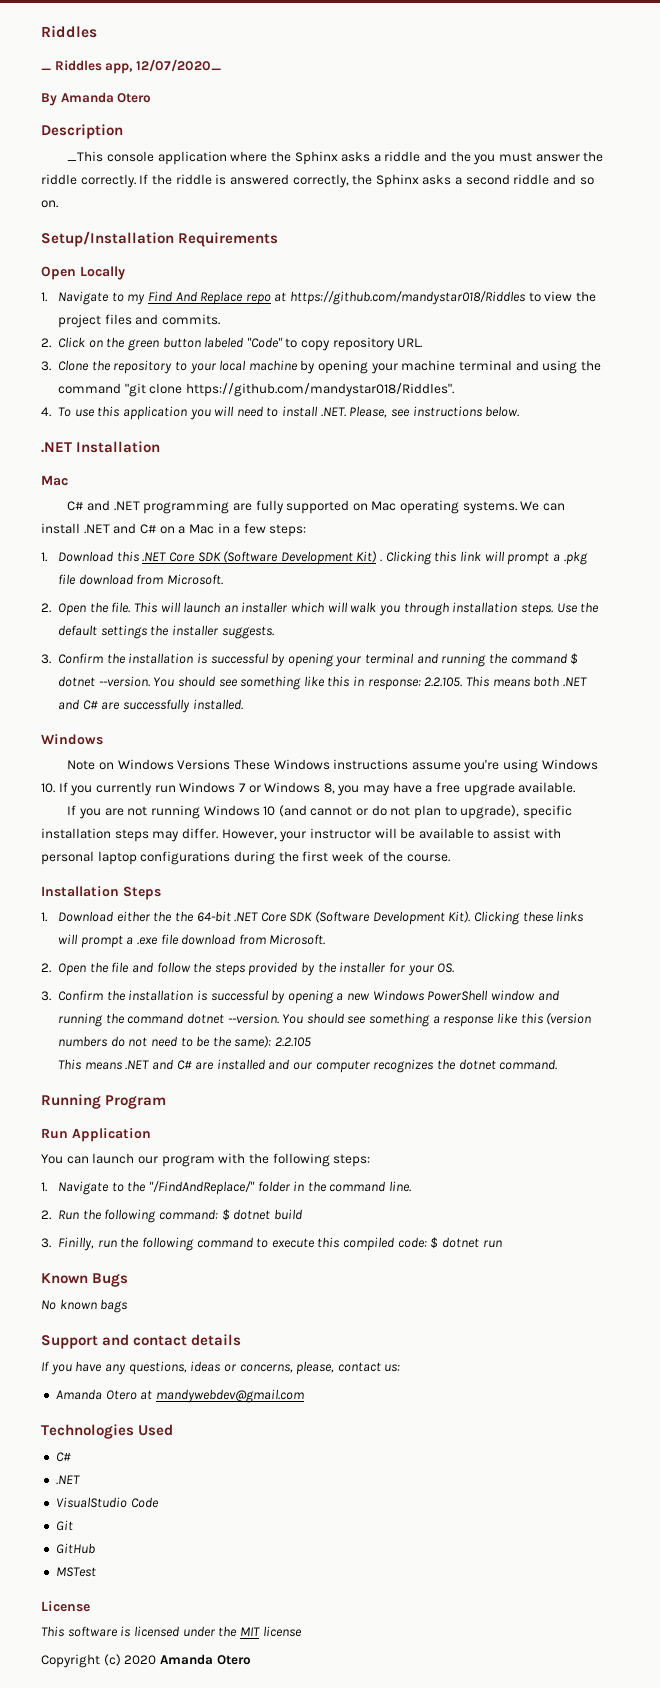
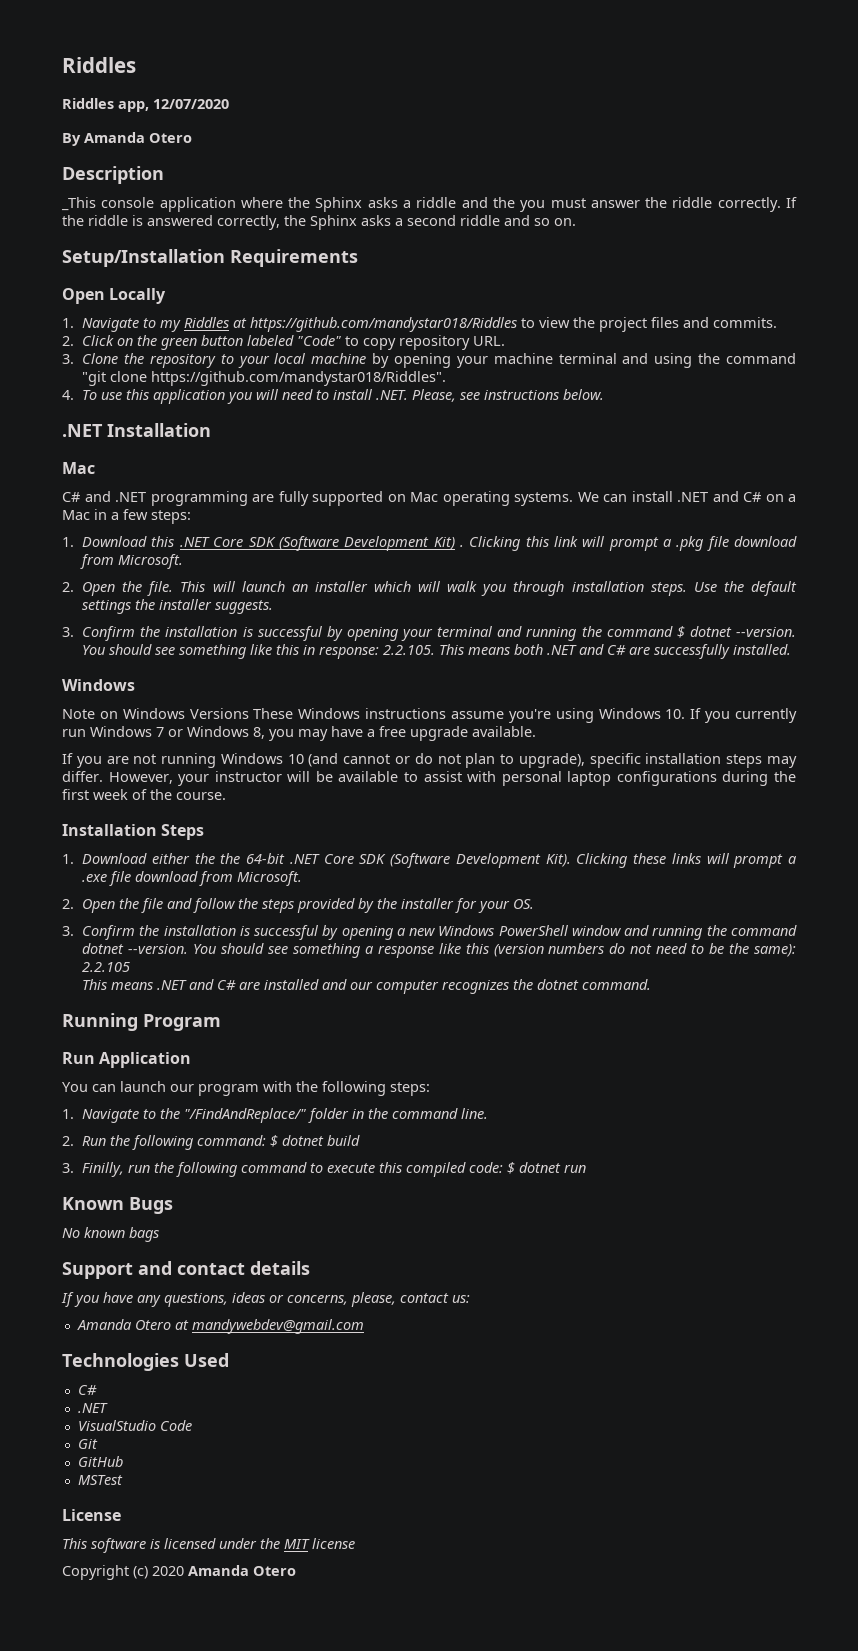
[41,68,51,70] _ -> (136, 65) none
[135,59,221,72] 12/07/2020_ -> [153,99,229,109] 12/07/2020
[147,291,271,305] Find And Replace repo -> [184,317,230,328] Riddles

